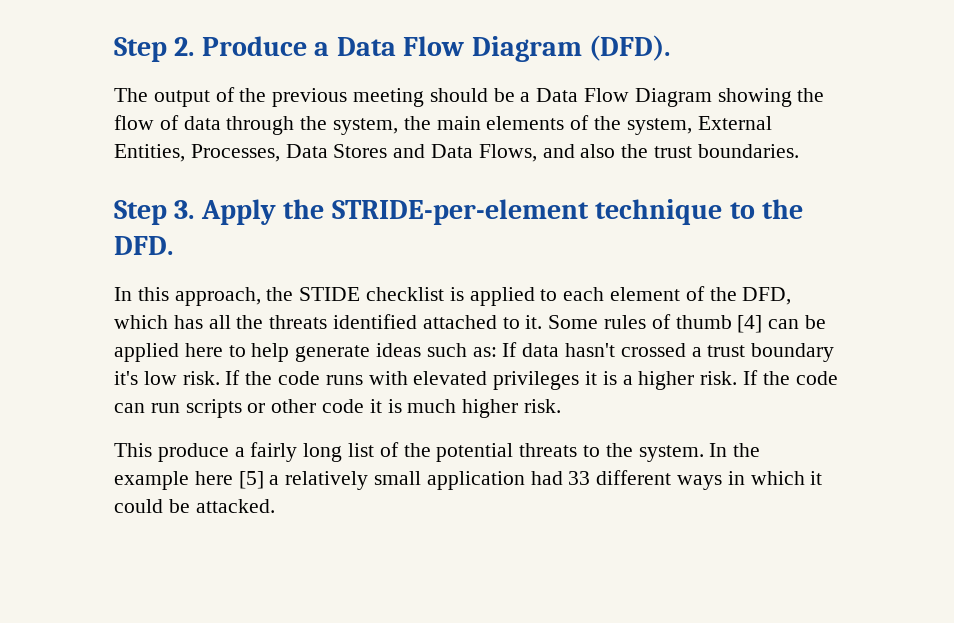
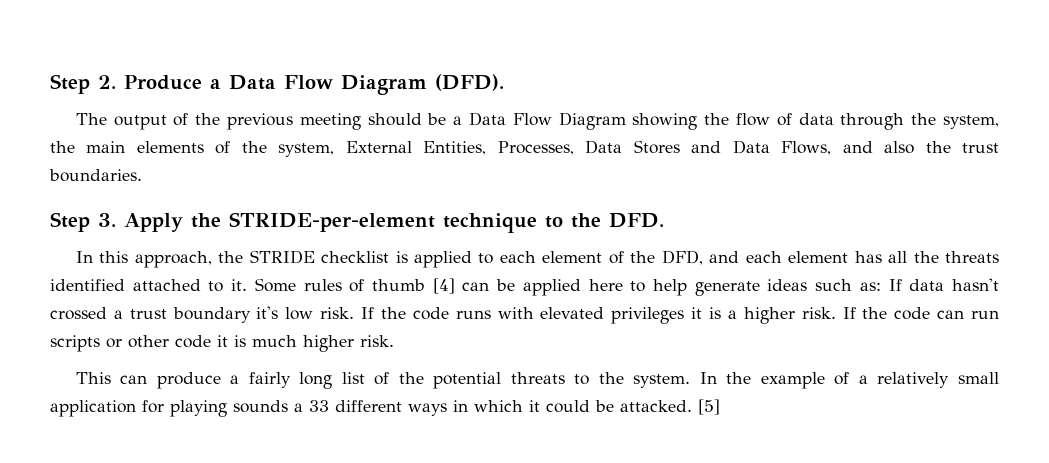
[299,287,361,301] STIDE -> [249,250,315,264] STRIDE
[114,315,168,329] which -> [709,251,849,263] and each element
(152, 450) none -> [120,375,148,384] can
[194,471,264,489] here [5] -> [834,372,850,385] of
[530,471,563,485] had -> [142,400,303,417] for playing sounds a
(275, 506) none -> [698,399,720,415] [5]

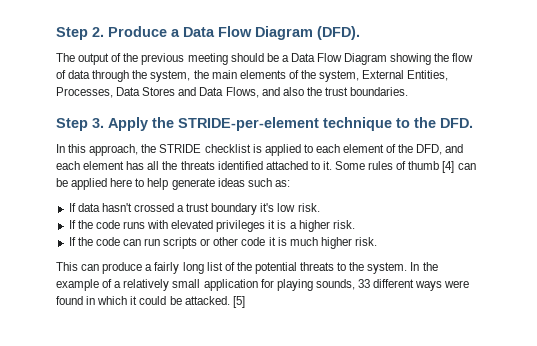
(881, 286) none -> (290, 183) //
(355, 313) none -> (320, 207) //
(836, 313) none -> (355, 224) //
[233,400,303,413] sounds a -> [315,279,355,290] sounds,
(447, 409) none -> [444,280,470,288] [56,296,83,305] were found

